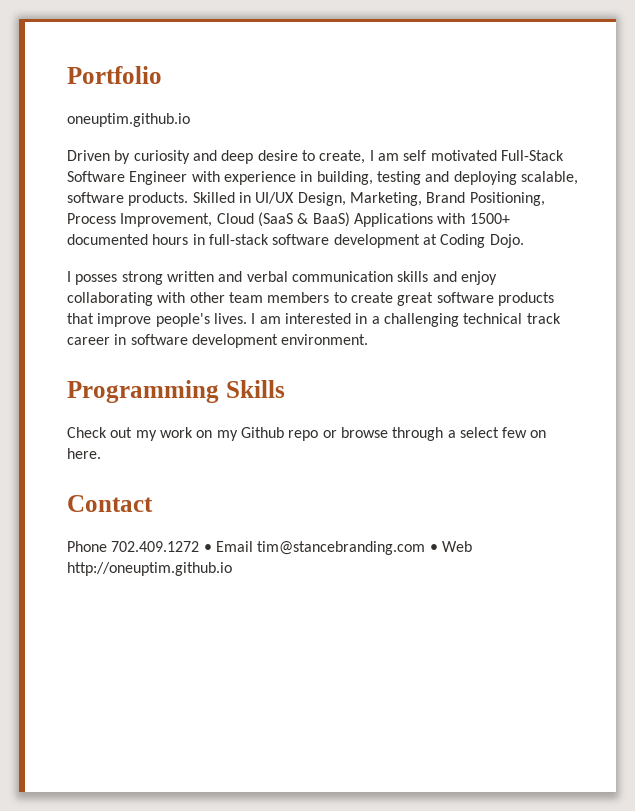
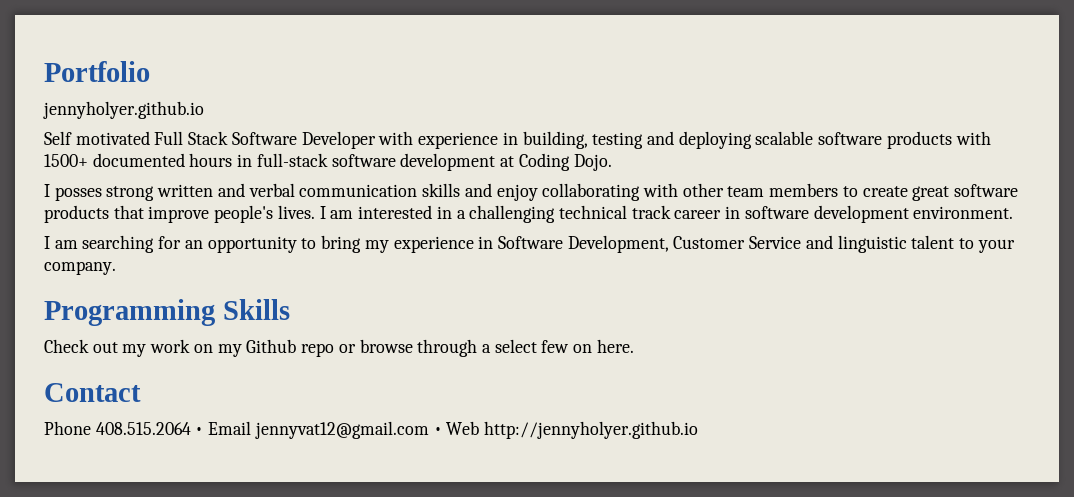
[67,113,190,127] [67,150,564,164] [67,171,188,185] oneuptim.github.io // Driven by curiosity and deep desire to create, I am self motivated Full-Stack Software Engineer -> [43,101,204,119] [44,131,376,149] jennyholyer.github.io // Self motivated Full Stack Software Developer
[520,171,578,185] [67,192,545,206] [67,212,433,227] scalable, software products. Skilled in UI/UX Design, Marketing, Brand Positioning, Process Improvement, Cloud (SaaS & BaaS) Applications -> [755,131,952,149] scalable software products
(369, 339) none -> [44,235,1015,253] [44,261,116,275] // I am searching for an opportunity to bring my experience in Software Development, Customer Service and linguistic talent to your company.
[111,541,200,552] 702.409.1272 -> [95,422,191,435] 408.515.2064
[257,541,426,555] tim@stancebranding.com -> [254,421,429,439] jennyvat12@gmail.com
[67,562,232,576] http://oneuptim.github.io -> [484,421,699,439] http://jennyholyer.github.io

